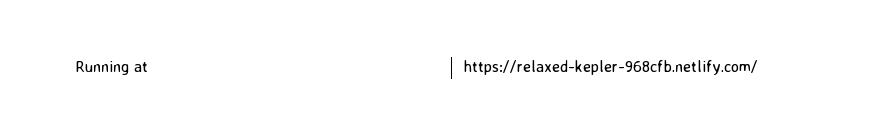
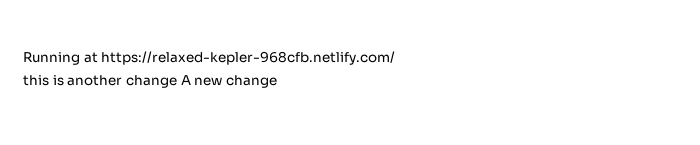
(758, 67) none -> [23,75,277,88] // this is another change A new change

